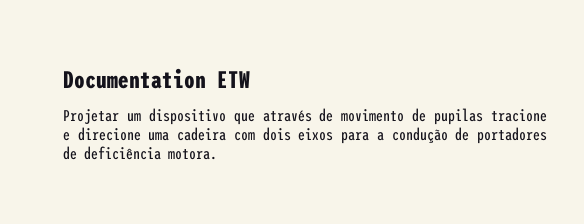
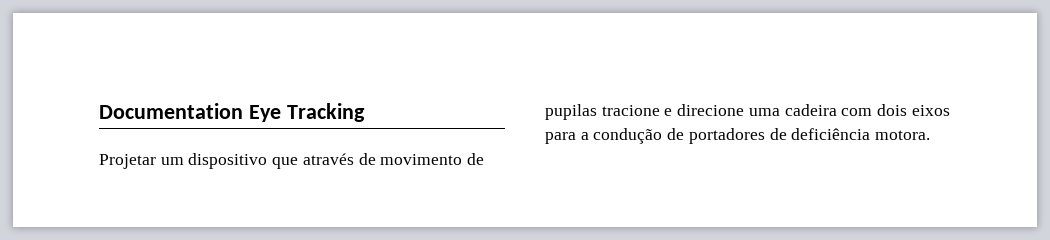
[217,71,250,88] ETW -> [248,103,365,122] Eye Tracking

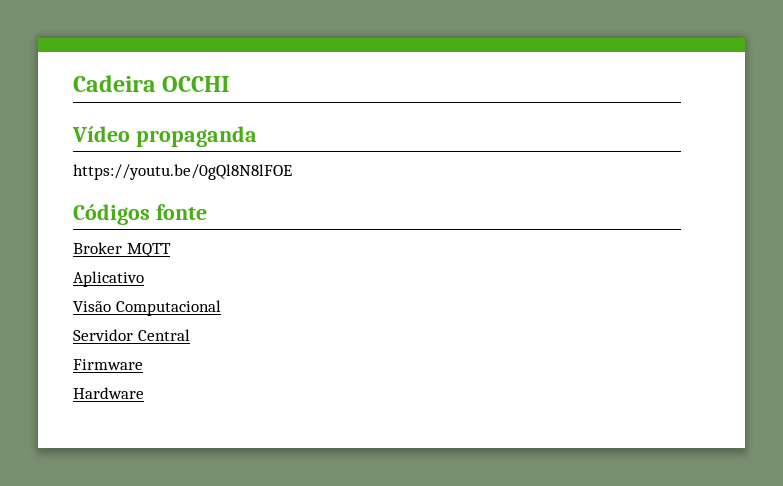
[99,103,365,122] [99,153,485,169] [545,104,950,120] [545,128,931,144] Documentation Eye Tracking // Projetar um dispositivo que através de movimento de pupilas tracione e direcione uma cadeira com dois eixos para a condução de portadores de deficiência motora. -> [73,75,231,92] [72,126,257,147] [73,164,292,180] [73,204,207,225] [73,242,171,257] [73,271,144,287] [73,300,221,316] [73,329,190,341] [73,359,143,370] [73,387,144,399] Cadeira OCCHI // Vídeo propaganda // https://youtu.be/0gQl8N8lFOE // Códigos fonte // Broker MQTT // Aplicativo // Visão Computacional // Servidor Central // Firmware // Hardware

